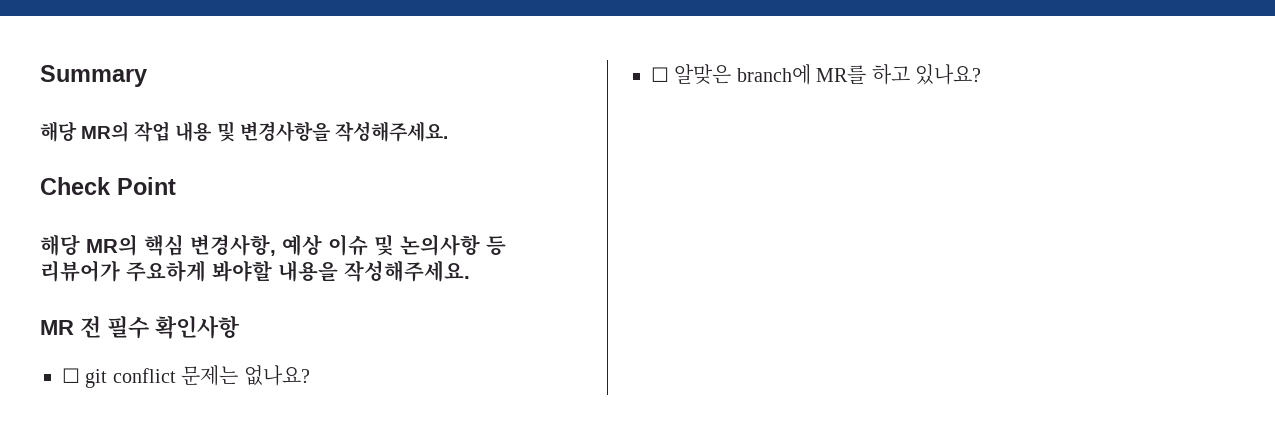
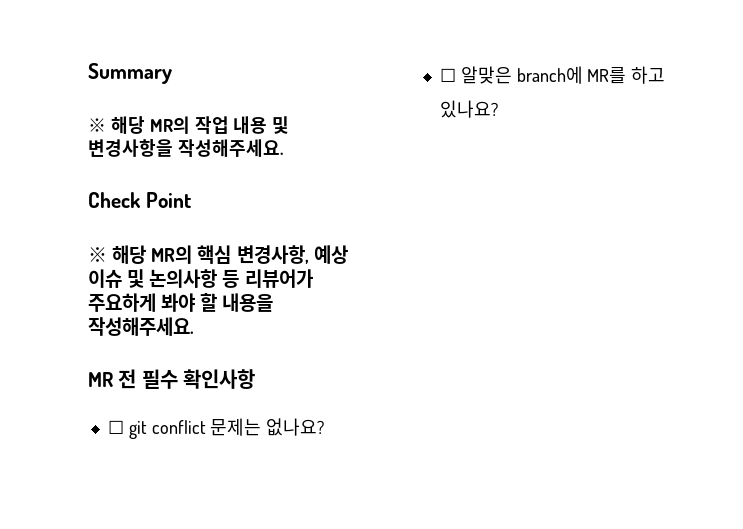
(147, 76) none -> [88,118,106,132] ※
(176, 186) none -> [88,247,107,262] ※
[212,260,272,282] 봐야할 -> [161,293,218,312] 봐야 할

